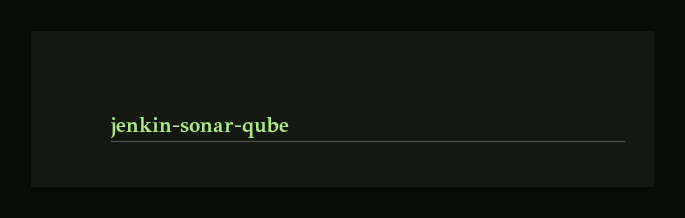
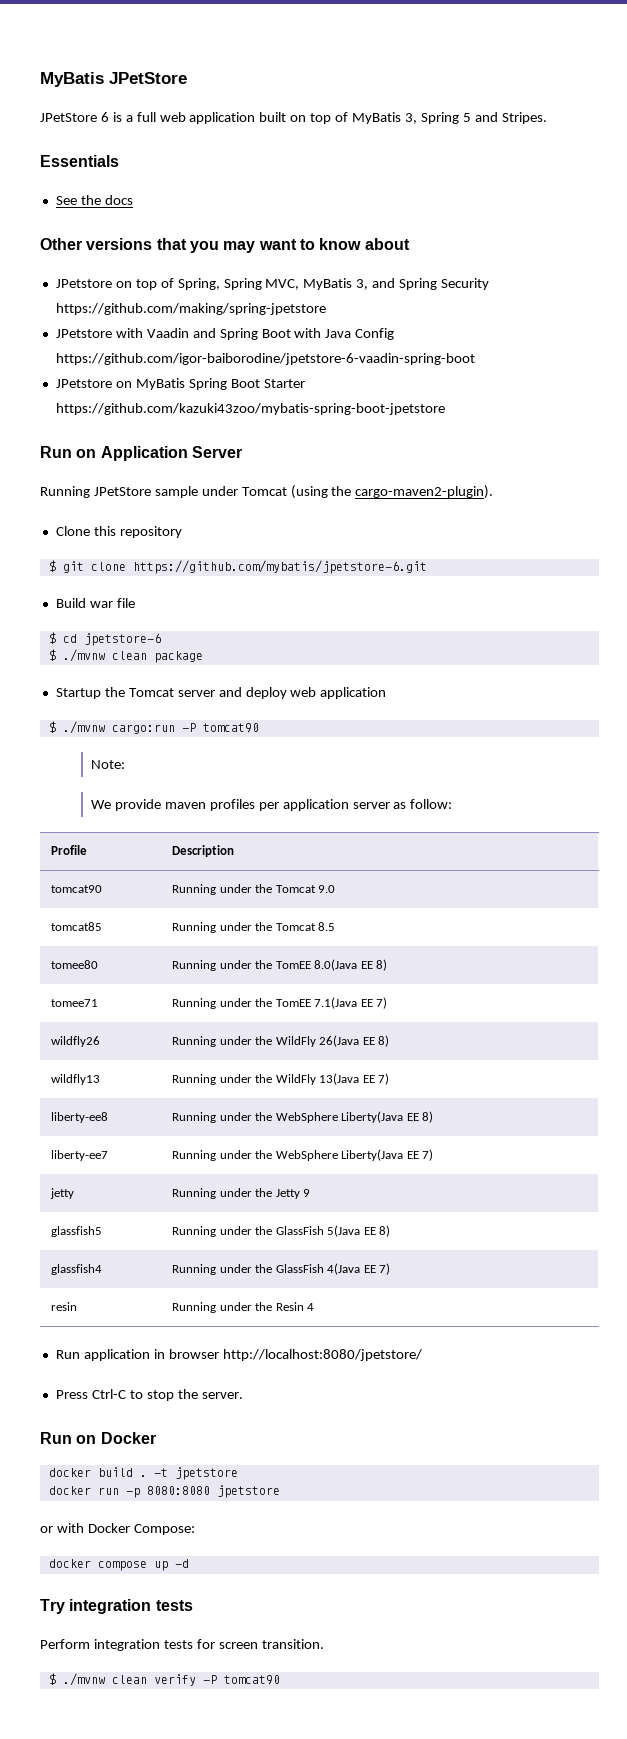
[110,117,289,138] jenkin-sonar-qube -> [40,72,187,87] [40,112,547,124] [40,155,119,167] [55,195,133,205] [40,238,410,253] [55,278,490,290] [55,303,326,315] [55,328,395,340] [55,353,475,365] [55,378,305,390] [55,403,445,415] [40,446,242,461] [40,485,494,499] [55,526,182,538] [48,560,427,574] [55,598,135,608] [48,632,161,646] [48,649,203,663] [55,687,387,699] [48,721,259,734] [91,760,126,769] [91,799,453,811] [51,845,88,855] [172,845,235,857] [51,885,103,893] [172,884,336,895] [51,922,103,931] [172,922,336,933] [51,960,99,969] [172,959,388,971] [51,999,99,1007] [172,997,388,1009] [51,1036,101,1047] [172,1035,390,1047] [51,1074,101,1085] [172,1073,390,1085] [51,1112,109,1123] [172,1111,434,1123] [51,1150,109,1161] [172,1149,434,1161] [50,1188,75,1199] [172,1188,311,1199] [51,1226,103,1237] [172,1225,391,1237] [51,1264,103,1275] [172,1263,391,1275] [51,1302,78,1311] [172,1302,315,1313] [55,1349,422,1361] [55,1389,243,1401] [40,1432,156,1444] [48,1467,238,1480] [48,1485,280,1498] [40,1523,195,1535] [48,1559,189,1571] [40,1599,193,1614] [40,1639,324,1651] [48,1673,280,1686] MyBatis JPetStore // JPetStore 6 is a full web application built on top of MyBatis 3, Spring 5 and Stripes. // Essentials // See the docs // Other versions that you may want to know about // JPetstore on top of Spring, Spring MVC, MyBatis 3, and Spring Security https://github.com/making/spring-jpetstore // JPetstore with Vaadin and Spring Boot with Java Config https://github.com/igor-baiborodine/jpetstore-6-vaadin-spring-boot // JPetstore on MyBatis Spring Boot Starter https://github.com/kazuki43zoo/mybatis-spring-boot-jpetstore // Run on Application Server // Running JPetStore sample under Tomcat (using the cargo-maven2-plugin). // Clone this repository // $ git clone https://github.com/mybatis/jpetstore-6.git // Build war file // $ cd jpetstore-6 // $ ./mvnw clean package // Startup the Tomcat server and deploy web application // $ ./mvnw cargo:run -P tomcat90 // Note: // We provide maven profiles per application server as follow: // Profile | Description // tomcat90 | Running under the Tomcat 9.0 // tomcat85 | Running under the Tomcat 8.5 // tomee80 | Running under the TomEE 8.0(Java EE 8) // tomee71 | Running under the TomEE 7.1(Java EE 7) // wildfly26 | Running under the WildFly 26(Java EE 8) // wildfly13 | Running under the WildFly 13(Java EE 7) // liberty-ee8 | Running under the WebSphere Liberty(Java EE 8) // liberty-ee7 | Running under the WebSphere Liberty(Java EE 7) // jetty | Running under the Jetty 9 // glassfish5 | Running under the GlassFish 5(Java EE 8) // glassfish4 | Running under the GlassFish 4(Java EE 7) // resin | Running under the Resin 4 // Run application in browser http://localhost:8080/jpetstore/ // Press Ctrl-C to stop the server. // Run on Docker // docker build . -t jpetstore // docker run -p 8080:8080 jpetstore // or with Docker Compose: // docker compose up -d // Try integration tests // Perform integration tests for screen transition. // $ ./mvnw clean verify -P tomcat90

